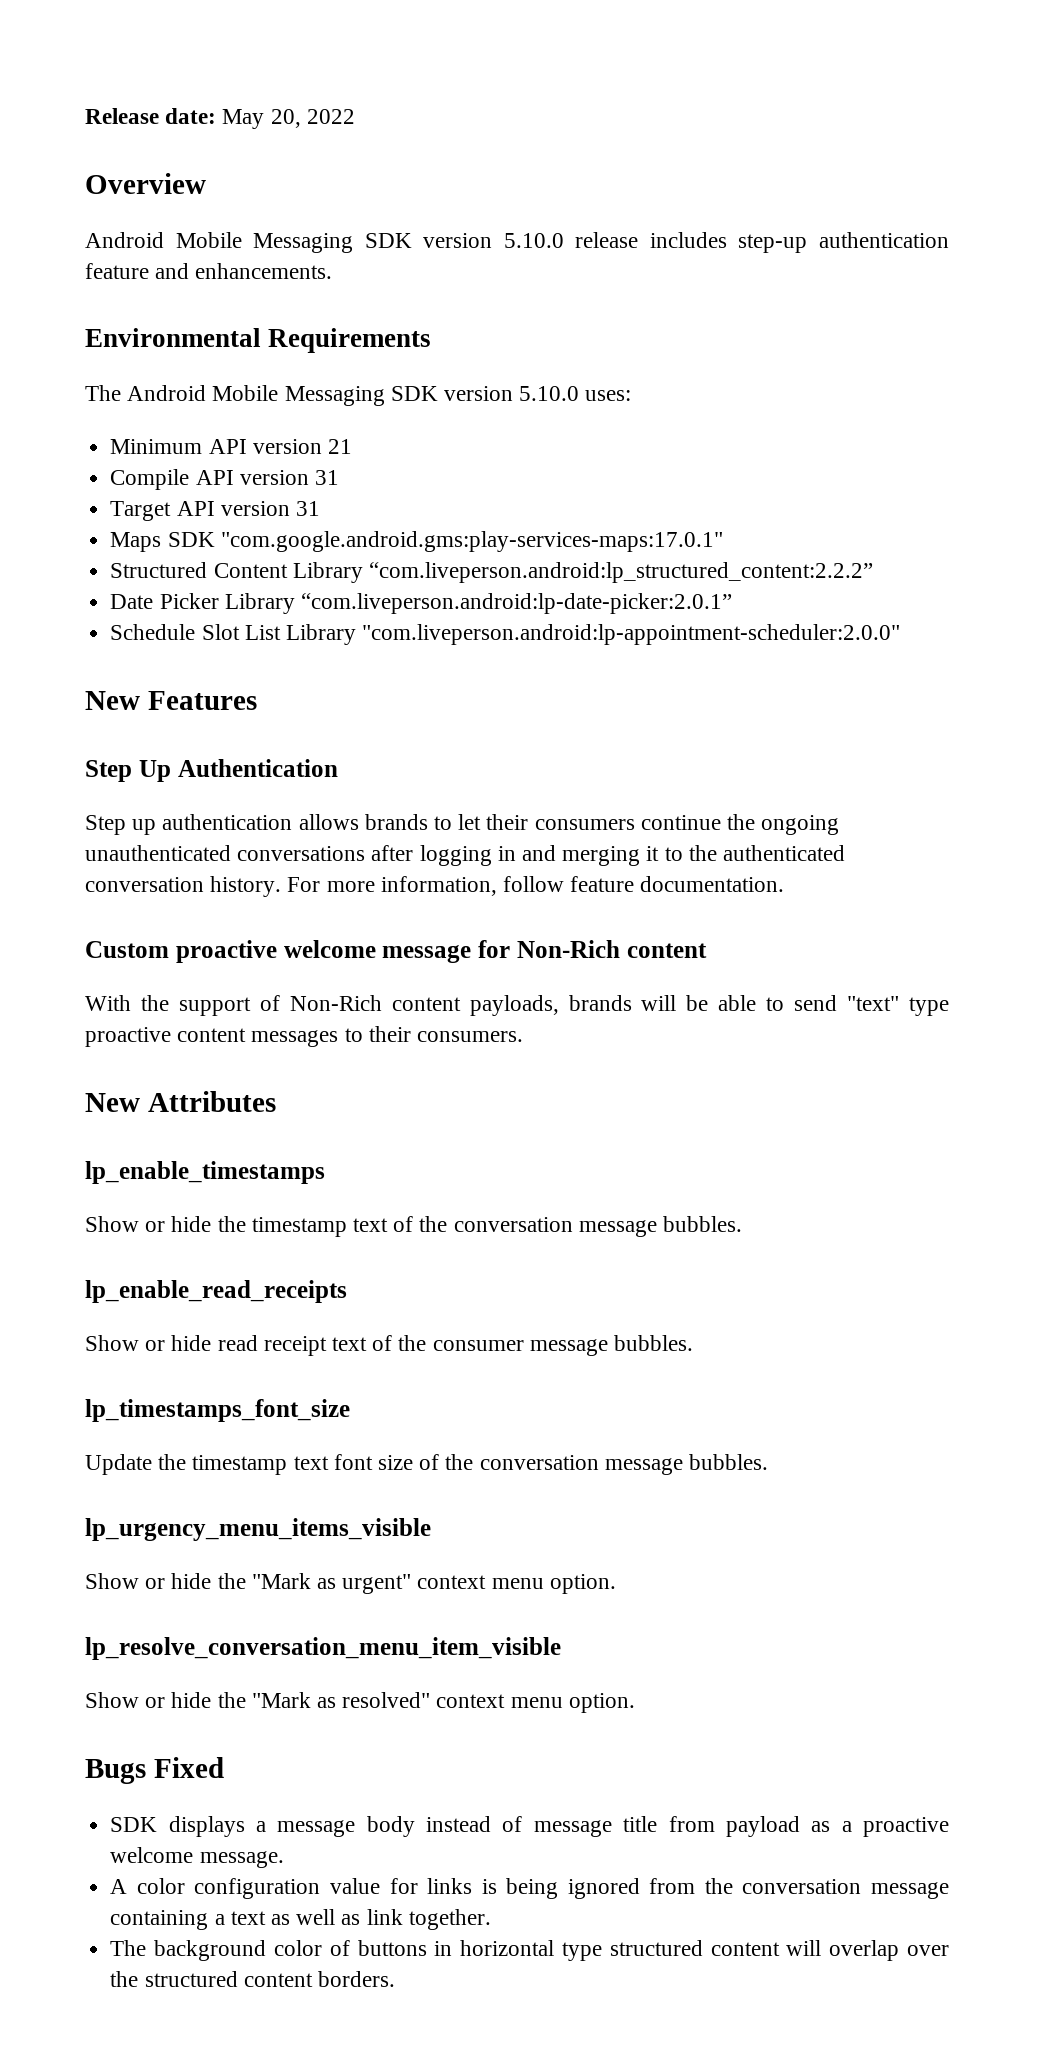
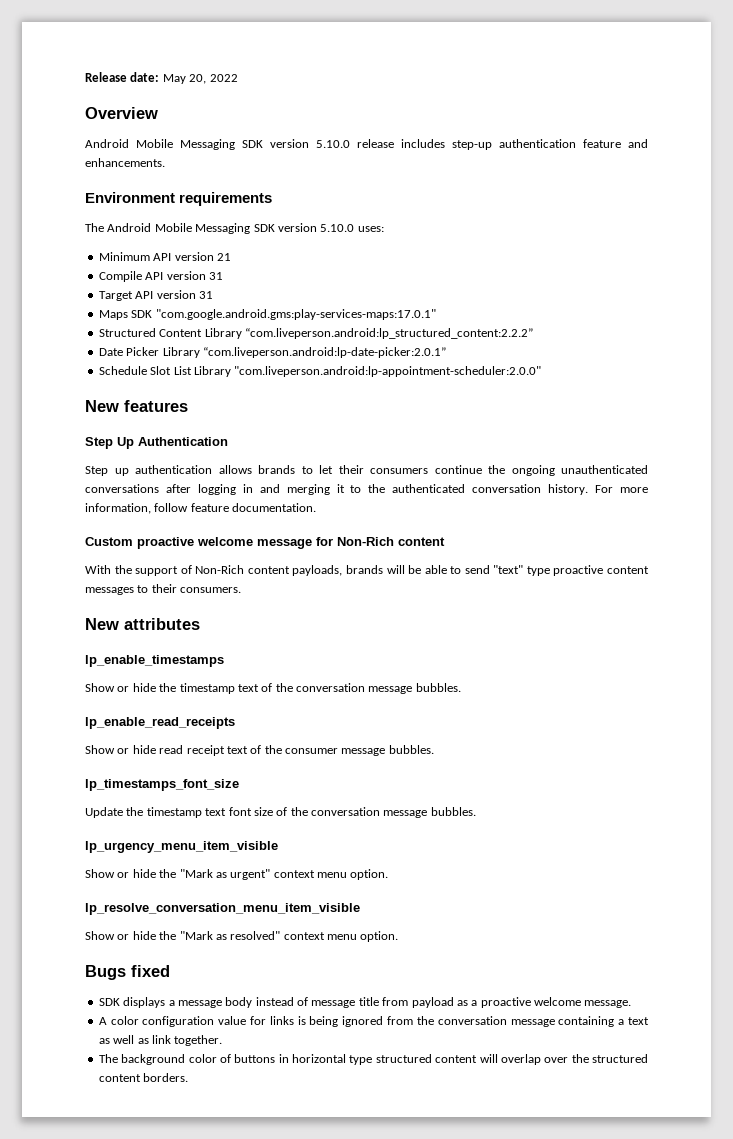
[85,328,432,353] Environmental Requirements -> [85,192,273,206] Environment requirements
[147,691,257,710] Features -> [124,400,188,412] features
[147,1091,276,1112] Attributes -> [124,618,200,630] attributes
[85,1518,431,1541] lp_urgency_menu_items_visible -> [85,841,278,853] lp_urgency_menu_item_visible
[153,1757,224,1778] Fixed -> [131,965,170,977] fixed

